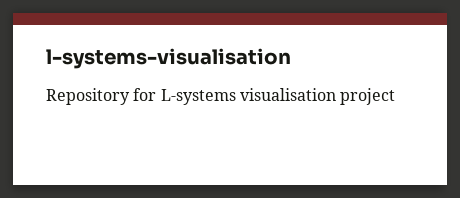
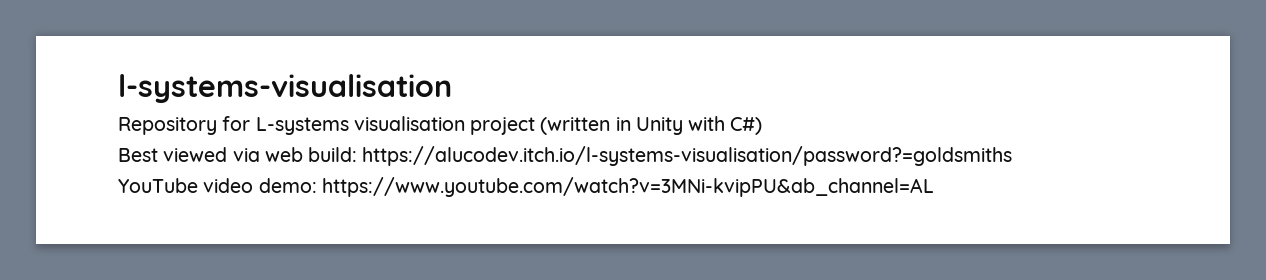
(396, 96) none -> [540,116,763,135] [118,146,1013,166] [118,177,934,197] (written in Unity with C#) // Best viewed via web build: https://alucodev.itch.io/l-systems-visualisation/password?=goldsmiths // YouTube video demo: https://www.youtube.com/watch?v=3MNi-kvipPU&ab_channel=AL

